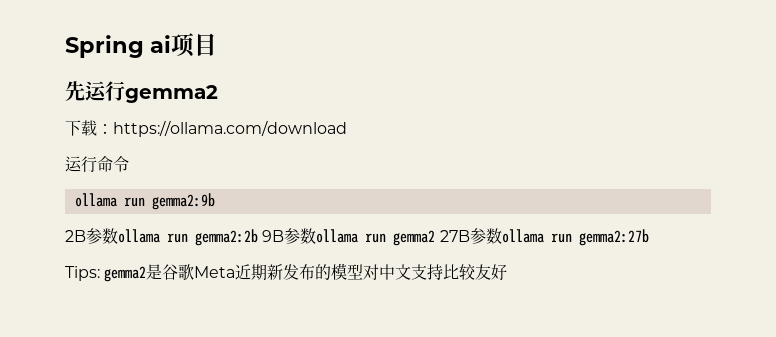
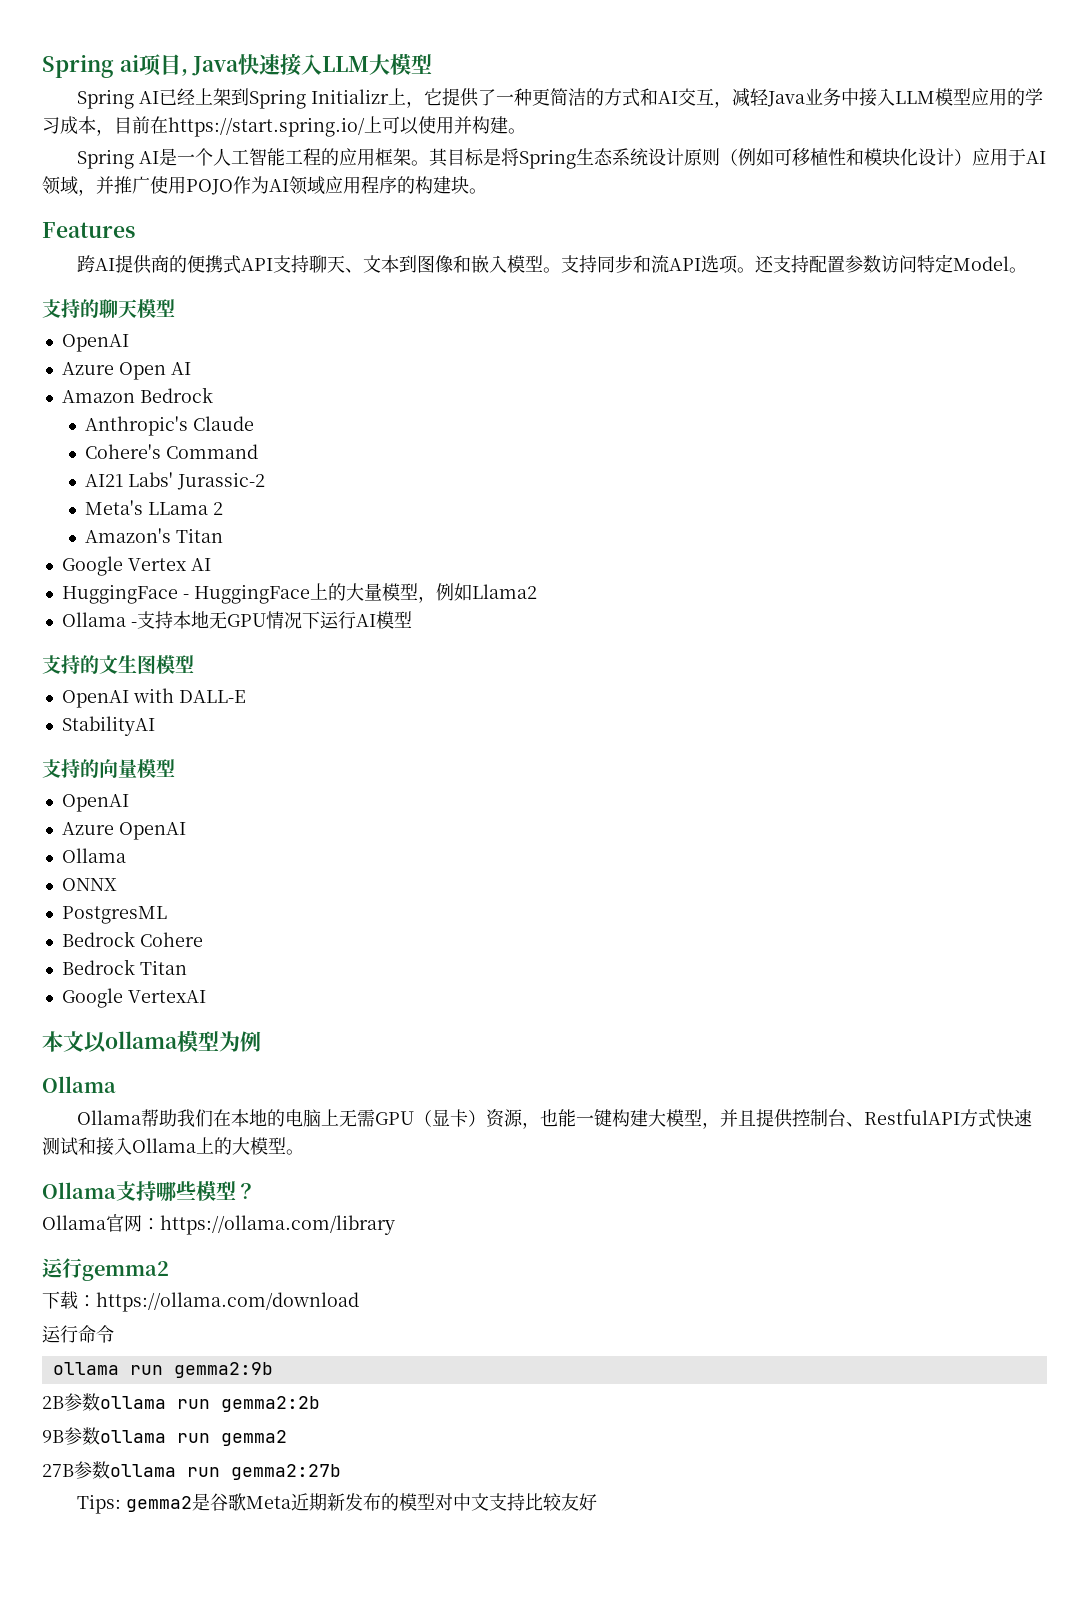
[65,81,85,101] // 先 -> [180,53,433,76] [77,88,1044,109] [42,116,526,137] [77,148,1047,169] [42,176,487,196] [42,222,135,238] [77,254,1028,274] [42,299,175,318] [61,334,129,352] [61,362,191,380] [61,387,213,403] [85,416,255,436] [85,444,259,459] [85,472,266,490] [85,500,224,515] [85,528,224,543] [61,556,211,576] [61,583,537,604] [61,611,412,629] [42,655,194,674] [61,688,246,708] [61,716,155,736] [42,759,175,778] [61,794,129,812] [61,822,186,840] [61,848,126,863] [61,878,117,891] [61,906,167,924] [61,931,203,947] [61,959,187,975] [61,988,206,1008] [42,1031,261,1053] [42,1076,116,1093] [77,1109,1033,1129] [42,1137,304,1156] [42,1181,256,1201] [42,1214,395,1235] , Java快速接入LLM大模型 // Spring AI已经上架到Spring Initializr上，它提供了一种更简洁的方式和AI交互，减轻Java业务中接入LLM模型应用的学习成本，目前在https://start.spring.io/上可以使用并构建。 // Spring AI是一个人工智能工程的应用框架。其目标是将Spring生态系统设计原则（例如可移植性和模块化设计）应用于AI领域，并推广使用POJO作为AI领域应用程序的构建块。 // Features // 跨AI提供商的便携式API支持聊天、文本到图像和嵌入模型。支持同步和流API选项。还支持配置参数访问特定Model。 // 支持的聊天模型 // OpenAI // Azure Open AI // Amazon Bedrock // Anthropic's Claude // Cohere's Command // AI21 Labs' Jurassic-2 // Meta's LLama 2 // Amazon's Titan // Google Vertex AI // HuggingFace - HuggingFace上的大量模型，例如Llama2 // Ollama -支持本地无GPU情况下运行AI模型 // 支持的文生图模型 // OpenAI with DALL-E // StabilityAI // 支持的向量模型 // OpenAI // Azure OpenAI // Ollama // ONNX // PostgresML // Bedrock Cohere // Bedrock Titan // Google VertexAI // 本文以ollama模型为例 // Ollama // Ollama帮助我们在本地的电脑上无需GPU（显卡）资源，也能一键构建大模型，并且提供控制台、RestfulAPI方式快速测试和接入Ollama上的大模型。 // Ollama支持哪些模型？ // Ollama官网：https://ollama.com/library //
(258, 237) none -> (320, 1404) //
(436, 238) none -> (287, 1438) //

